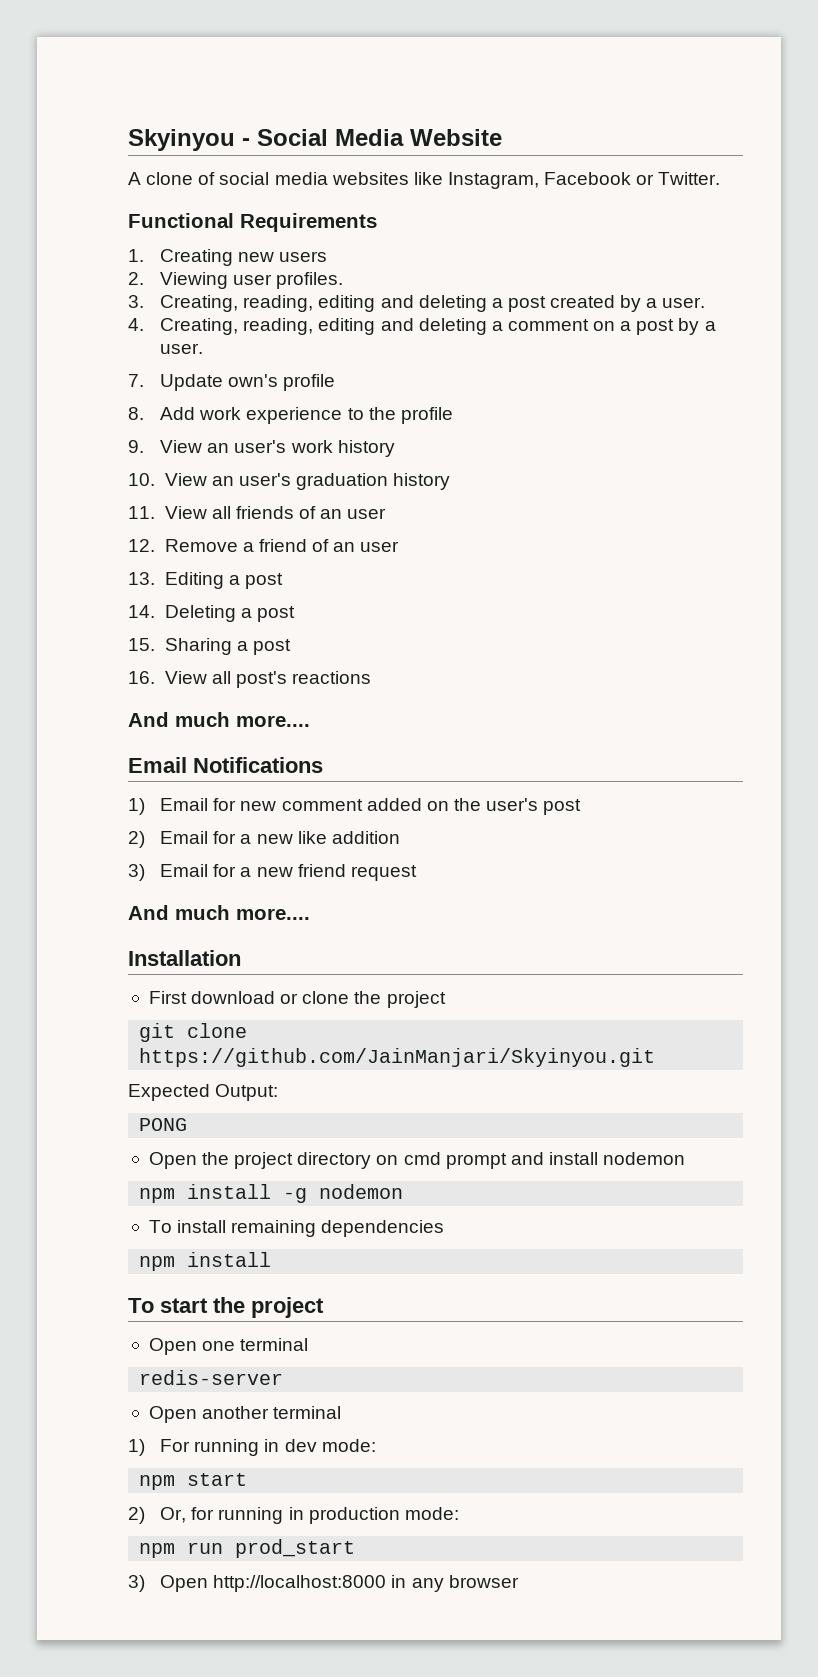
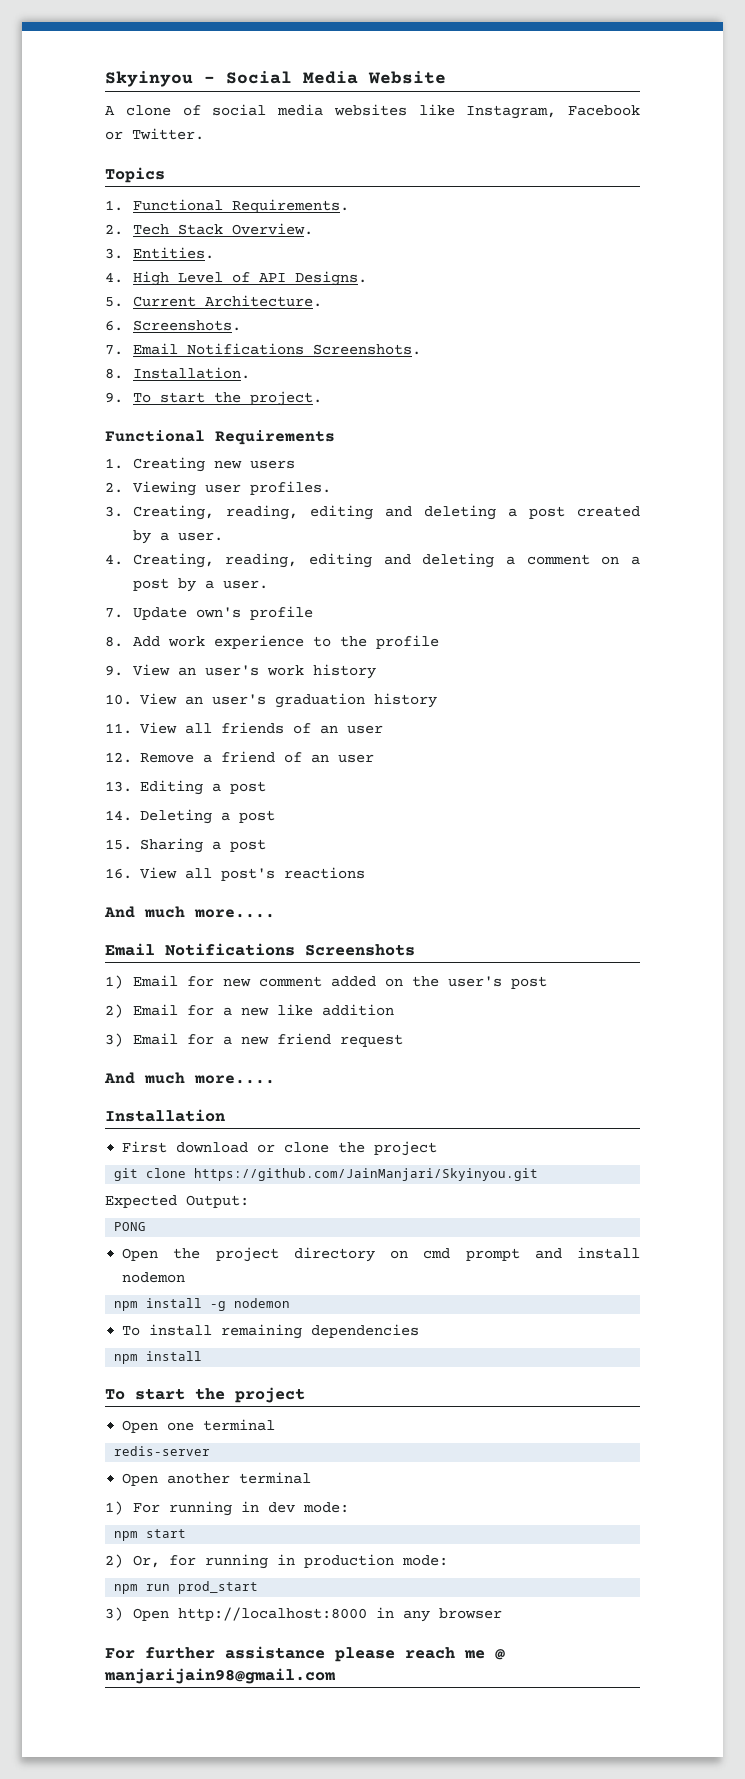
(721, 178) none -> [105,167,165,183] [105,199,349,213] [105,223,313,235] [105,247,214,259] [105,271,367,286] [105,295,322,307] [105,320,241,331] [105,343,421,355] [105,367,250,379] [105,391,322,406] // Topics // 1. Functional Requirements. // 2. Tech Stack Overview. // 3. Entities. // 4. High Level of API Designs. // 5. Current Architecture. // 6. Screenshots. // 7. Email Notifications Screenshots. // 8. Installation. // 9. To start the project.
(323, 765) none -> [305,944,415,956] Screenshots
(519, 1581) none -> [105,1646,505,1662] [104,1668,335,1684] // For further assistance please reach me @ manjarijain98@gmail.com

